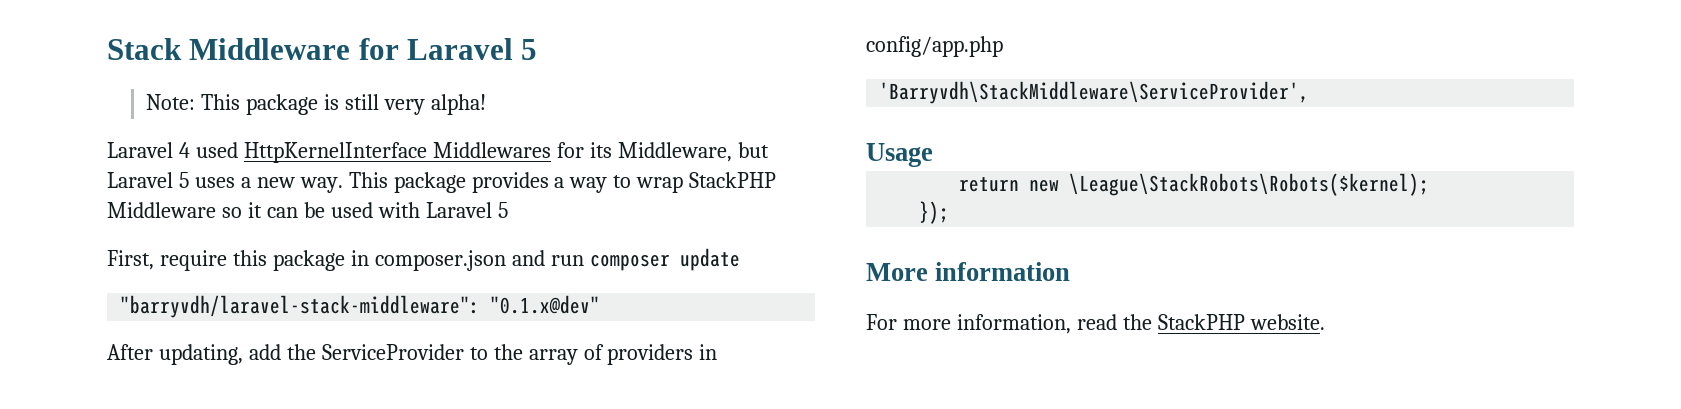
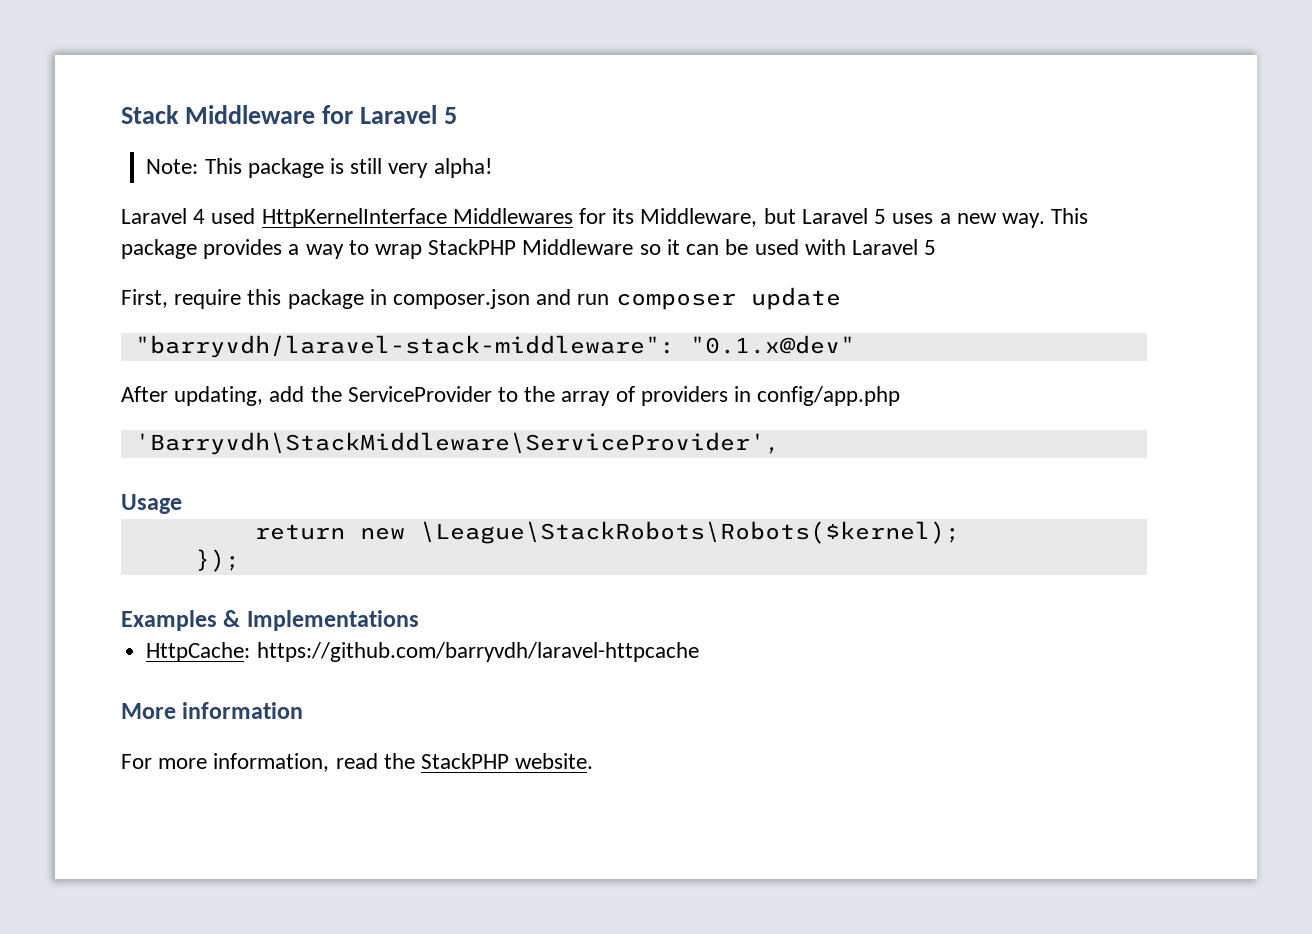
(950, 212) none -> [121,610,419,631] [146,642,699,662] // Examples & Implementations // HttpCache: https://github.com/barryvdh/laravel-httpcache

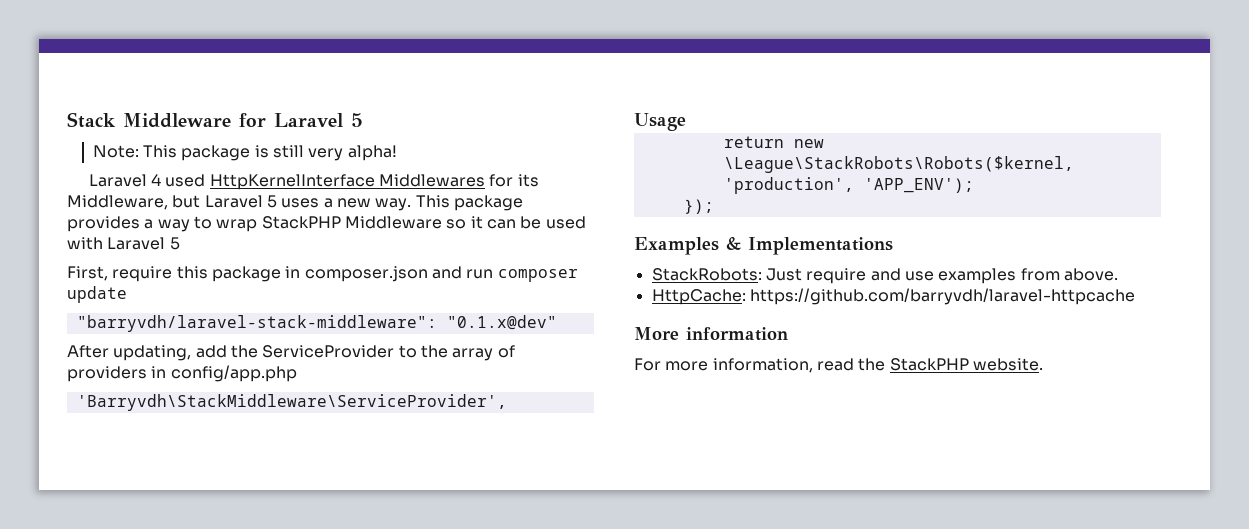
[419,521,960,544] \League\StackRobots\Robots($kernel); -> [723,156,1074,173] [723,177,974,194] \League\StackRobots\Robots($kernel, 'production', 'APP_ENV');
(419, 620) none -> [651,268,1118,284] // StackRobots: Just require and use examples from above.

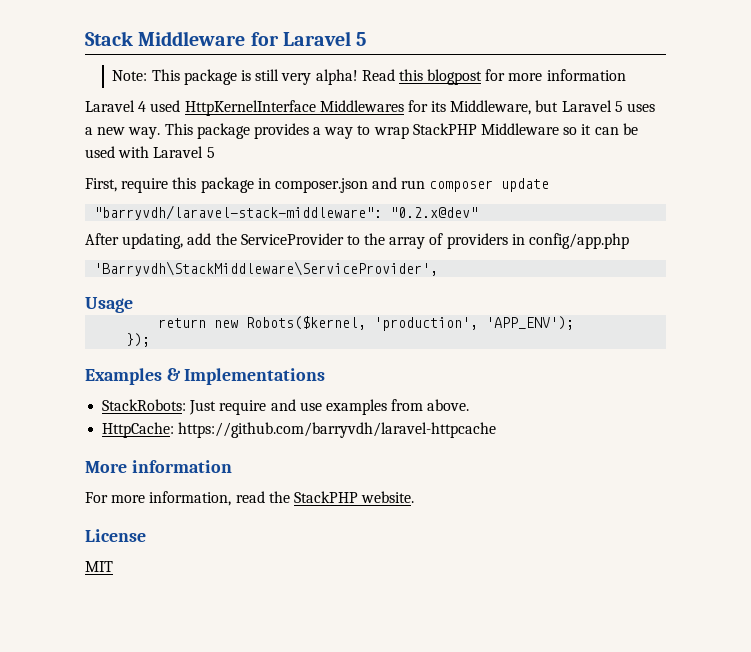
(397, 153) none -> [361,69,626,85] Read this blogpost for more information
[446,315,557,330] "0.1.x@dev" -> [390,207,479,218] "0.2.x@dev"
[723,156,1074,173] \League\StackRobots\Robots($kernel, -> [246,316,367,330] Robots($kernel,
(1043, 364) none -> [85,529,146,542] [85,561,113,572] // License // MIT

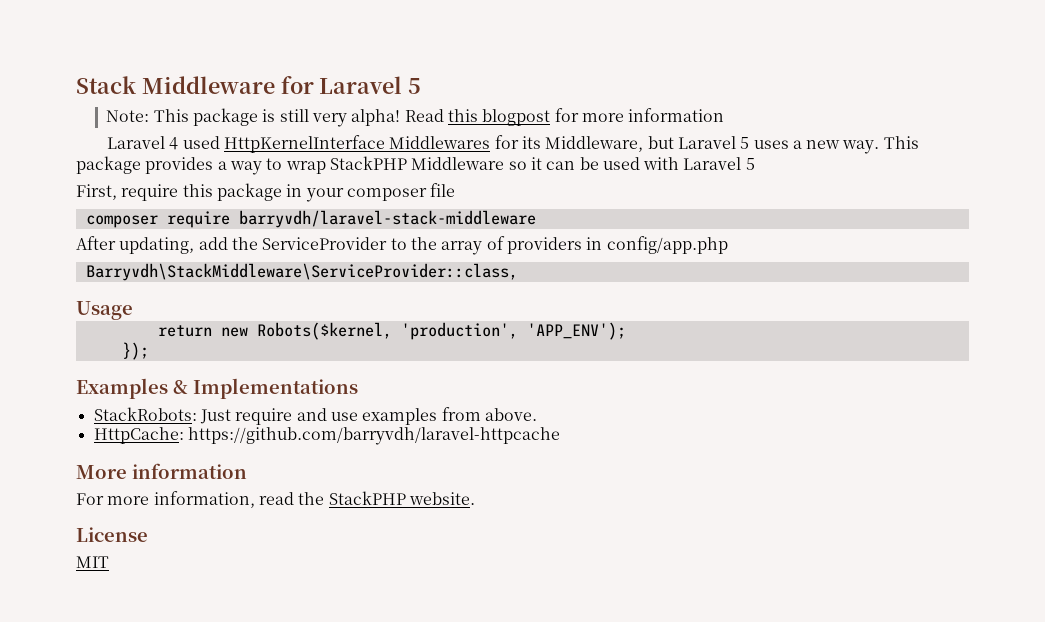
[274,177,550,193] [94,205,479,220] composer.json and run composer update // "barryvdh/laravel-stack-middleware": "0.2.x@dev" -> [305,183,456,202] [85,210,536,228] your composer file // composer require barryvdh/laravel-stack-middleware
[94,261,439,276] 'Barryvdh\StackMiddleware\ServiceProvider', -> [85,263,518,281] Barryvdh\StackMiddleware\ServiceProvider::class,

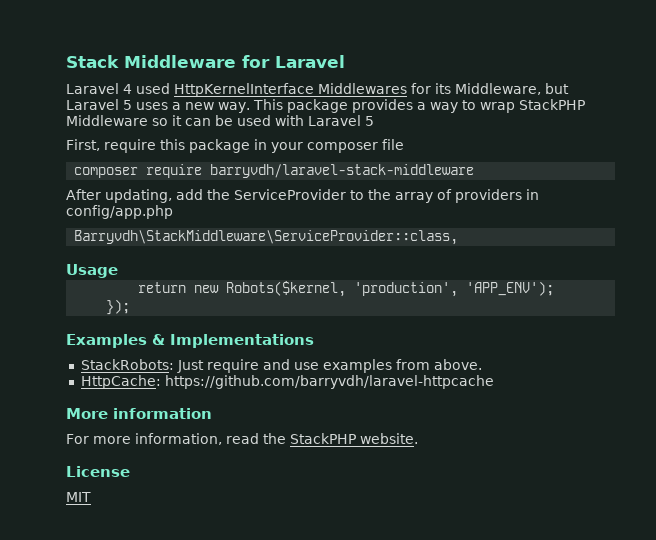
[408,78,422,94] [106,108,725,127] 5 // Note: This package is still very alpha! Read this blogpost for more information -> (345, 61) none

